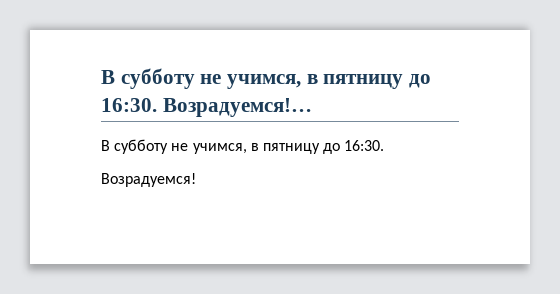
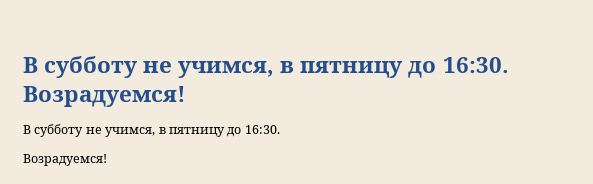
[101,68,432,89] [101,98,312,117] В субботу не учимся, в пятницу до 16:30. Возрадуемся!… -> [23,56,509,78] [23,86,186,107] В субботу не учимся, в пятницу до 16:30. Возрадуемся!

